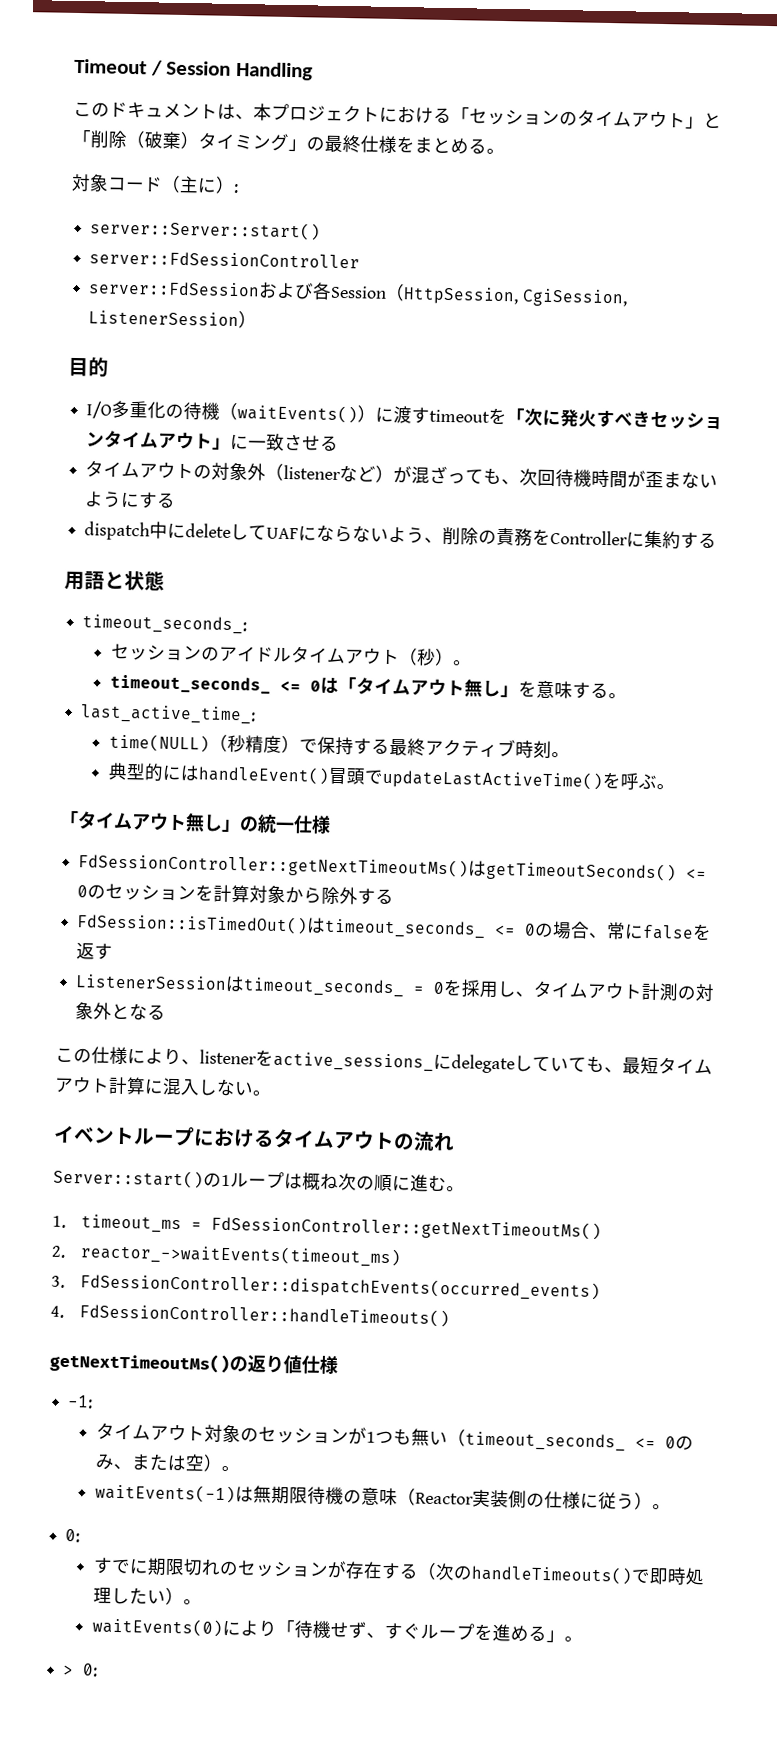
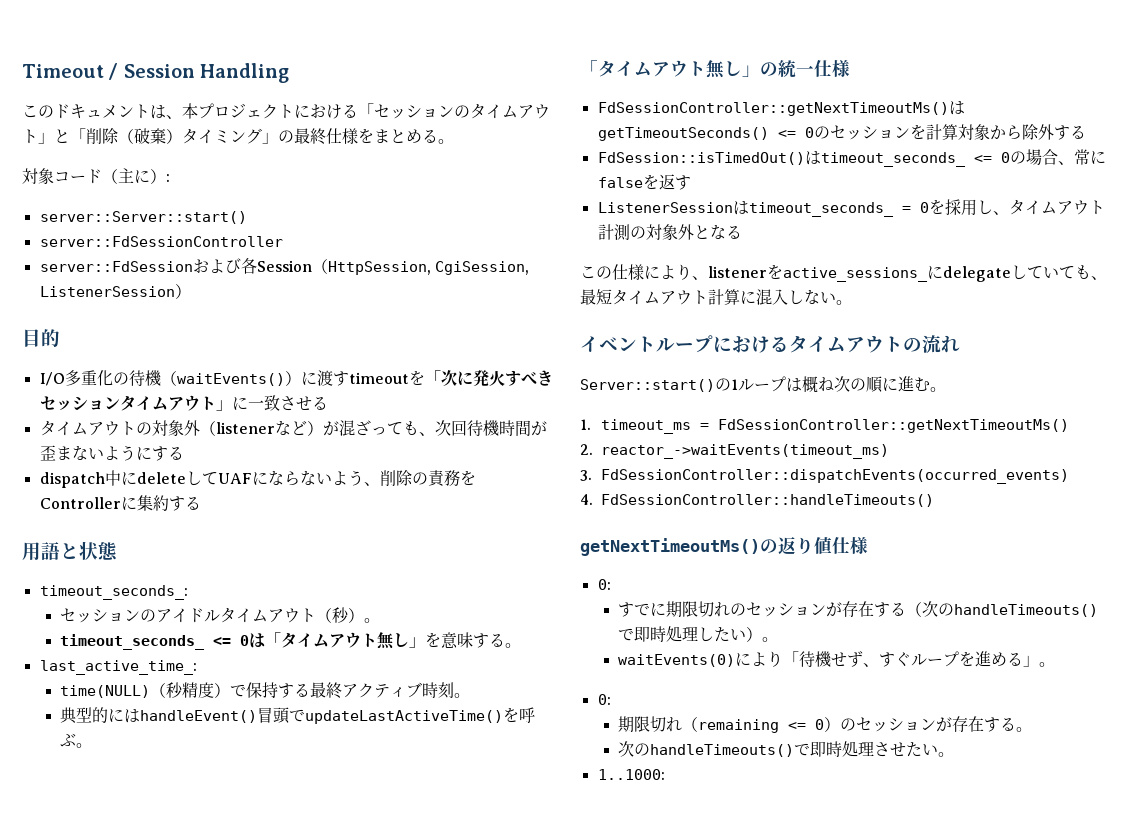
[67,1395,94,1409] [96,1422,695,1452] [95,1453,241,1472] [95,1483,672,1511] // -1: // タイムアウト対象のセッションが1つも無い（timeout_seconds_ <= 0のみ、または空）。 // waitEvents(-1)は無期限待機の意味（Reactor実装側の仕様に従う）。 -> (868, 545) none
[62,1663,99,1677] > 0: -> [597,694,611,705] [618,716,1033,733] [618,741,955,757] [597,769,665,780] 0: // 期限切れ（remaining <= 0）のセッションが存在する。 // 次のhandleTimeouts()で即時処理させたい。 // 1..1000:

